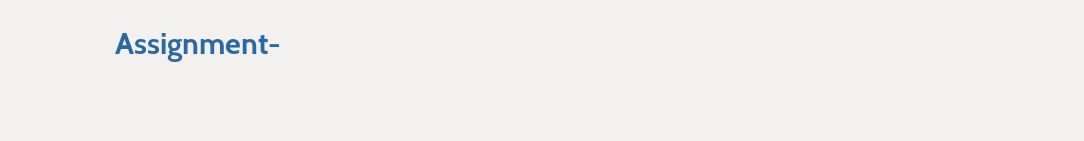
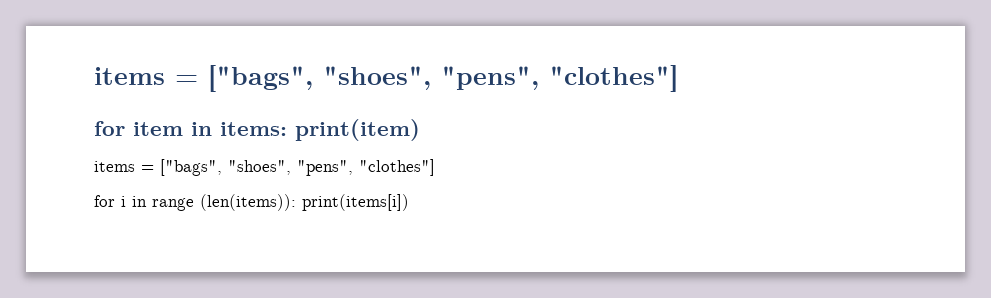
[115,33,281,62] Assignment- -> [94,65,678,92] [94,119,420,141] [94,159,435,176] [94,194,409,211] items = ["bags", "shoes", "pens", "clothes"] // for item in items: print(item) // items = ["bags", "shoes", "pens", "clothes"] // for i in range (len(items)): print(items[i])

